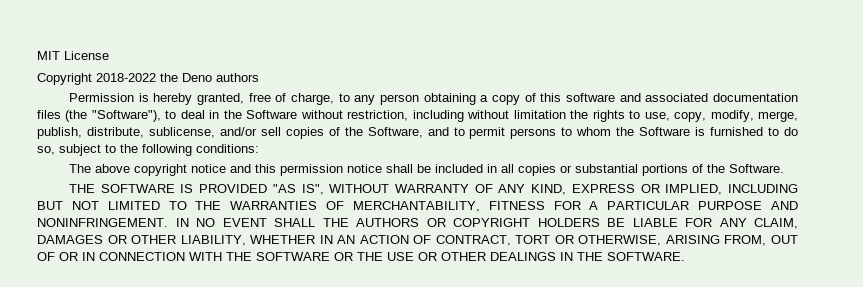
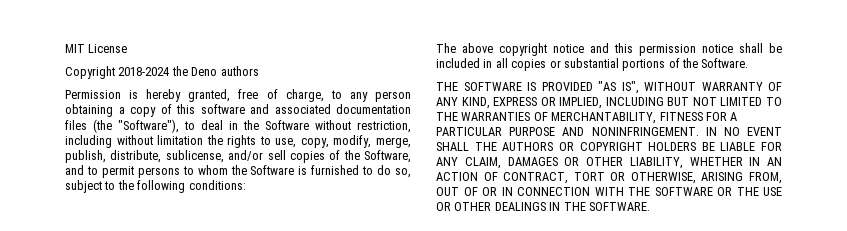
[96,73,156,82] 2018-2022 -> [118,67,170,76] 2018-2024

